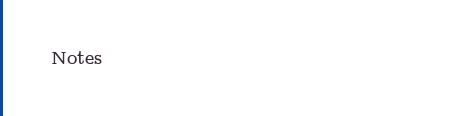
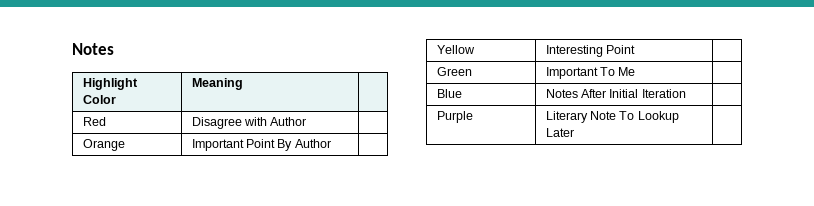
[51,51,102,64] Notes -> [72,43,114,55] [82,78,138,90] [82,95,116,104] [191,78,243,90] [82,117,106,126] [191,117,307,129] [82,139,125,151] [191,139,331,151] [436,45,475,54] [545,45,636,57] [436,67,472,76] [545,67,636,79] [436,89,462,98] [545,89,686,98] [436,111,473,123] [545,111,679,123] [545,128,574,137] Notes // Highlight Color | Meaning | // Red | Disagree with Author | // Orange | Important Point By Author | // Yellow | Interesting Point | // Green | Important To Me | // Blue | Notes After Initial Iteration | // Purple | Literary Note To Lookup Later |

